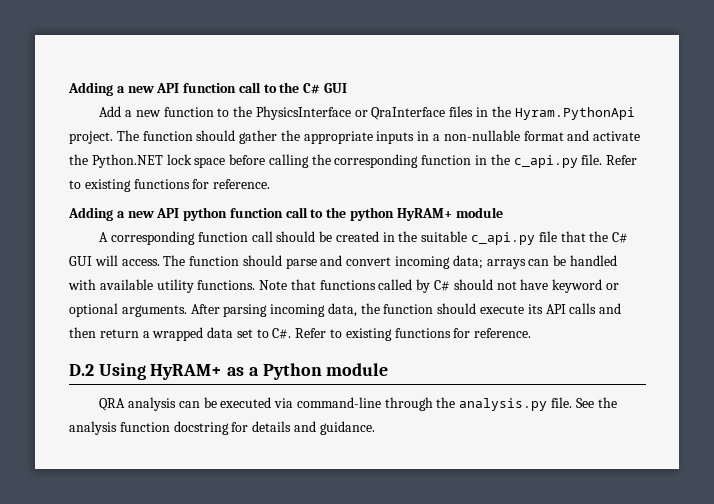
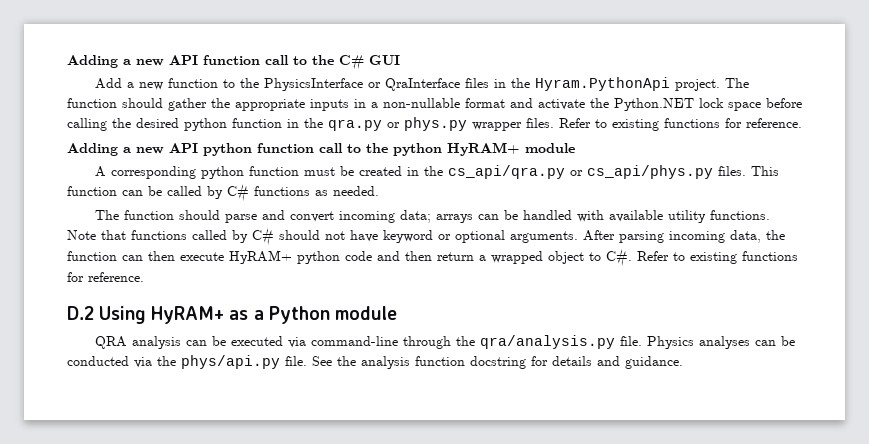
[334,154,419,168] corresponding -> [136,118,227,131] desired python
[513,154,603,168] c_api.py file. -> [328,117,554,131] qra.py or phys.py wrapper files.
[197,231,316,242] function call should -> [201,166,336,179] python function must
[421,231,629,245] [69,255,160,266] suitable c_api.py file that the C# GUI will access. -> [448,165,780,179] [67,184,379,202] cs_api/qra.py or cs_api/phys.py files. This function can be called by C# functions as needed. //
[437,303,597,314] should execute its API calls -> [122,250,372,264] can then execute HyRAM+ python code
[207,327,253,338] data set -> [548,251,584,264] object
[459,398,548,411] analysis.py -> [480,335,796,349] [67,355,280,369] qra/analysis.py file. Physics analyses can be conducted via the phys/api.py

